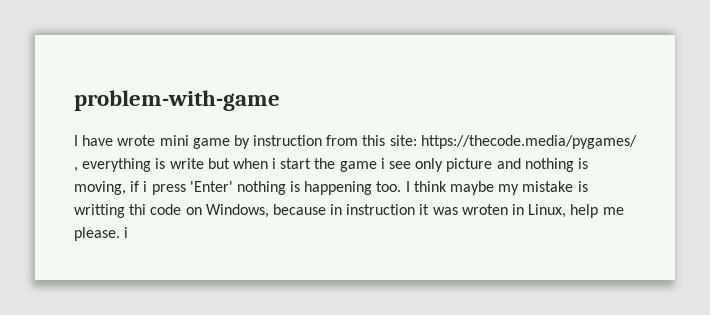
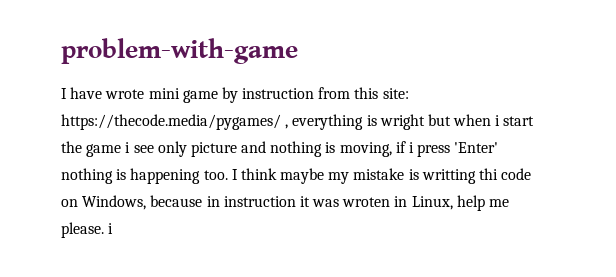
[169,158,204,169] write -> [379,114,425,130] wright

